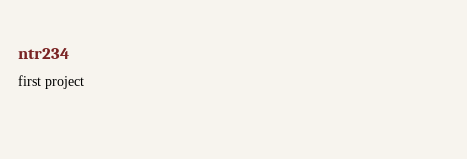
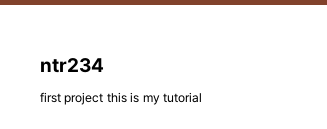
(84, 82) none -> [106,92,202,105] this is my tutorial

